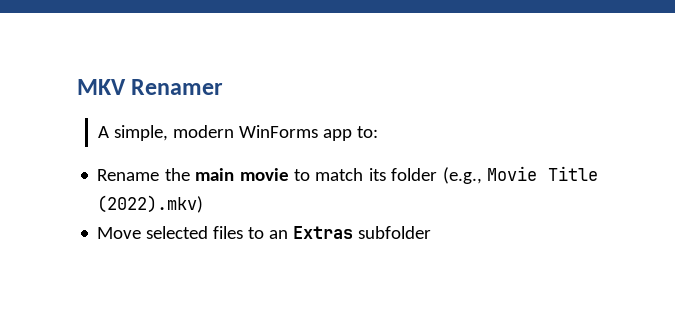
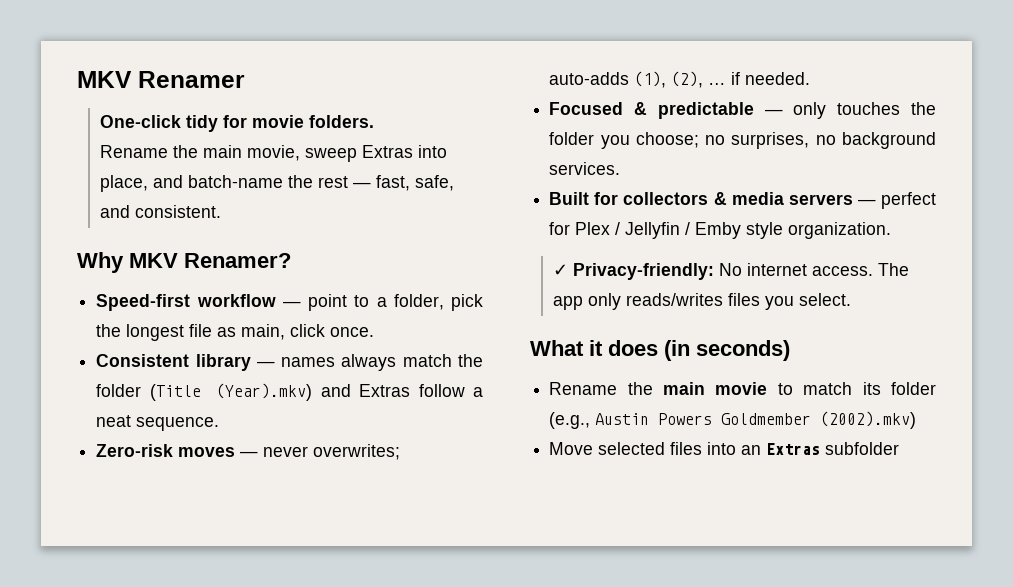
[97,125,378,141] A simple, modern WinForms app to: -> [100,115,375,132] [100,145,448,162] [100,175,455,192] [100,205,222,218] [77,252,291,273] [96,294,483,311] [96,324,375,341] [96,354,484,371] [96,383,483,401] [96,415,220,431] [96,444,401,460] [549,71,811,88] [549,102,936,119] [549,132,936,149] [549,162,621,175] [549,192,936,209] [549,222,892,239] [553,263,910,280] [553,293,852,310] [530,340,790,361] One-click tidy for movie folders. // Rename the main movie, sweep Extras into place, and batch-name the rest — fast, safe, and consistent. // Why MKV Renamer? // Speed-first workflow — point to a folder, pick the longest file as main, click once. // Consistent library — names always match the folder (Title (Year).mkv) and Extras follow a neat sequence. // Zero-risk moves — never overwrites; auto-adds (1), (2), … if needed. // Focused & predictable — only touches the folder you choose; no surprises, no background services. // Built for collectors & media servers — perfect for Plex / Jellyfin / Emby style organization. // ✓ Privacy-friendly: No internet access. The app only reads/writes files you select. // What it does (in seconds)
[487,166,598,181] [97,195,204,213] Movie Title (2022).mkv) -> [595,411,917,429] Austin Powers Goldmember (2002).mkv)
[248,227,265,239] to -> [707,442,737,455] into

